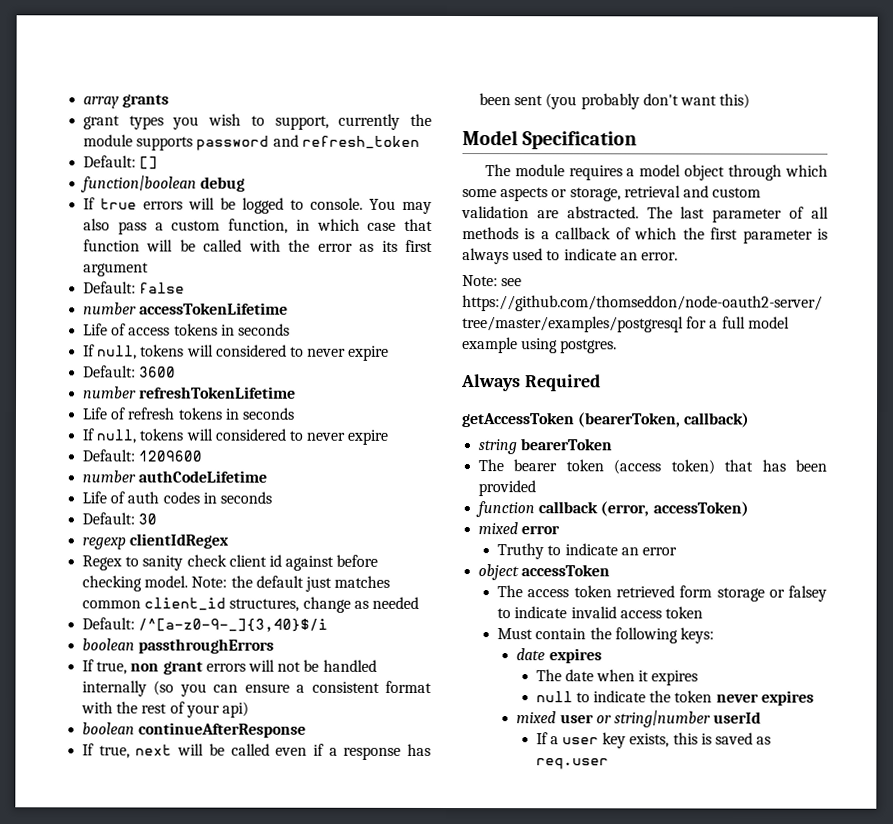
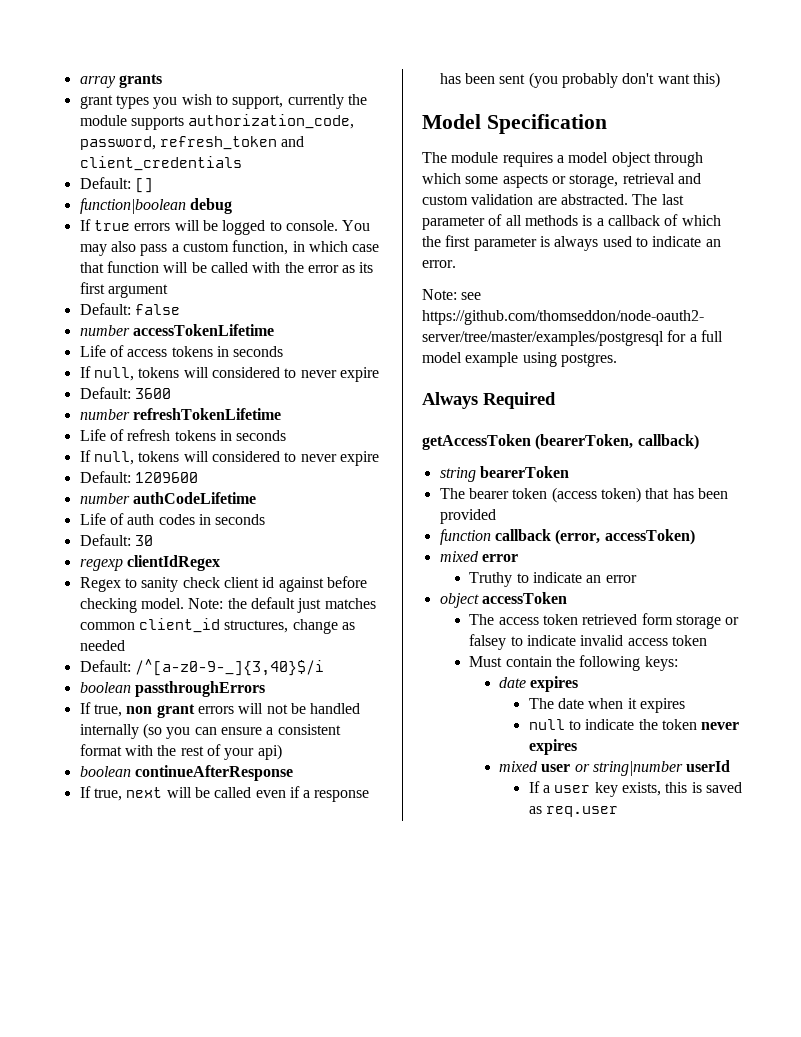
[196,134,420,151] password and refresh_token -> [188,114,355,129] [79,136,305,150] [79,156,242,171] authorization_code, password, refresh_token and client_credentials

